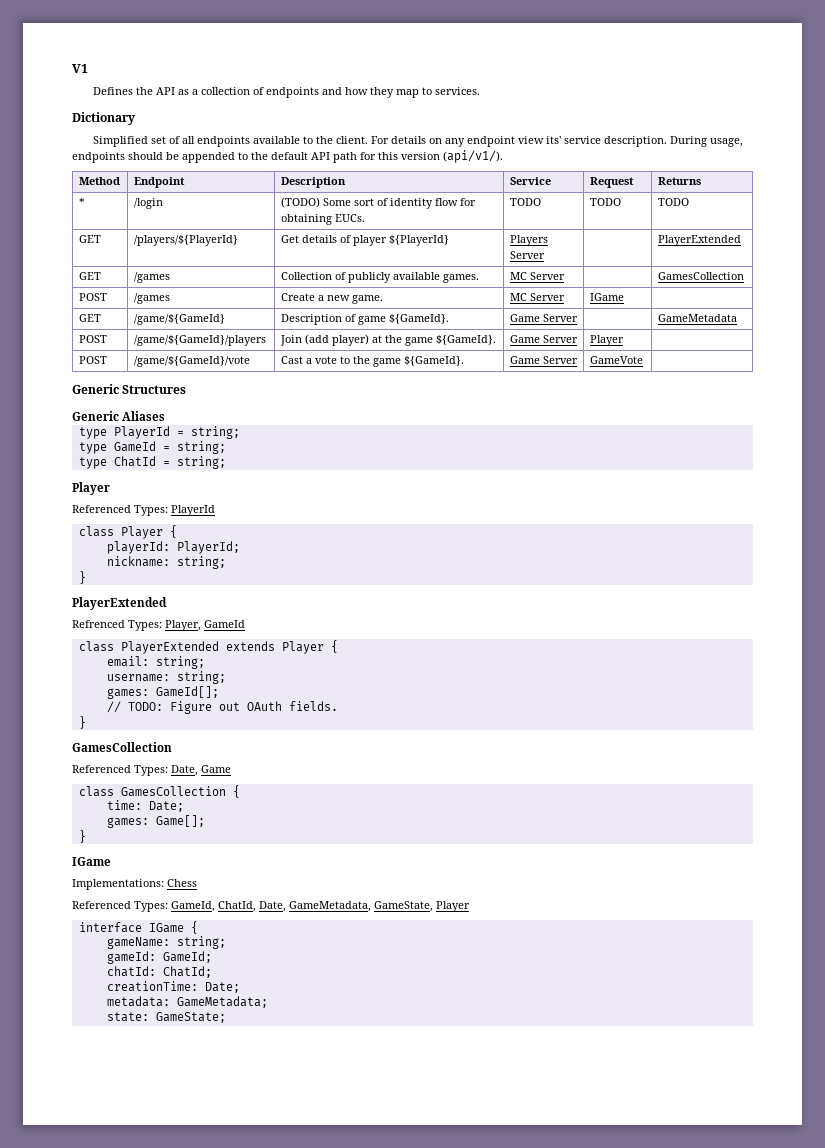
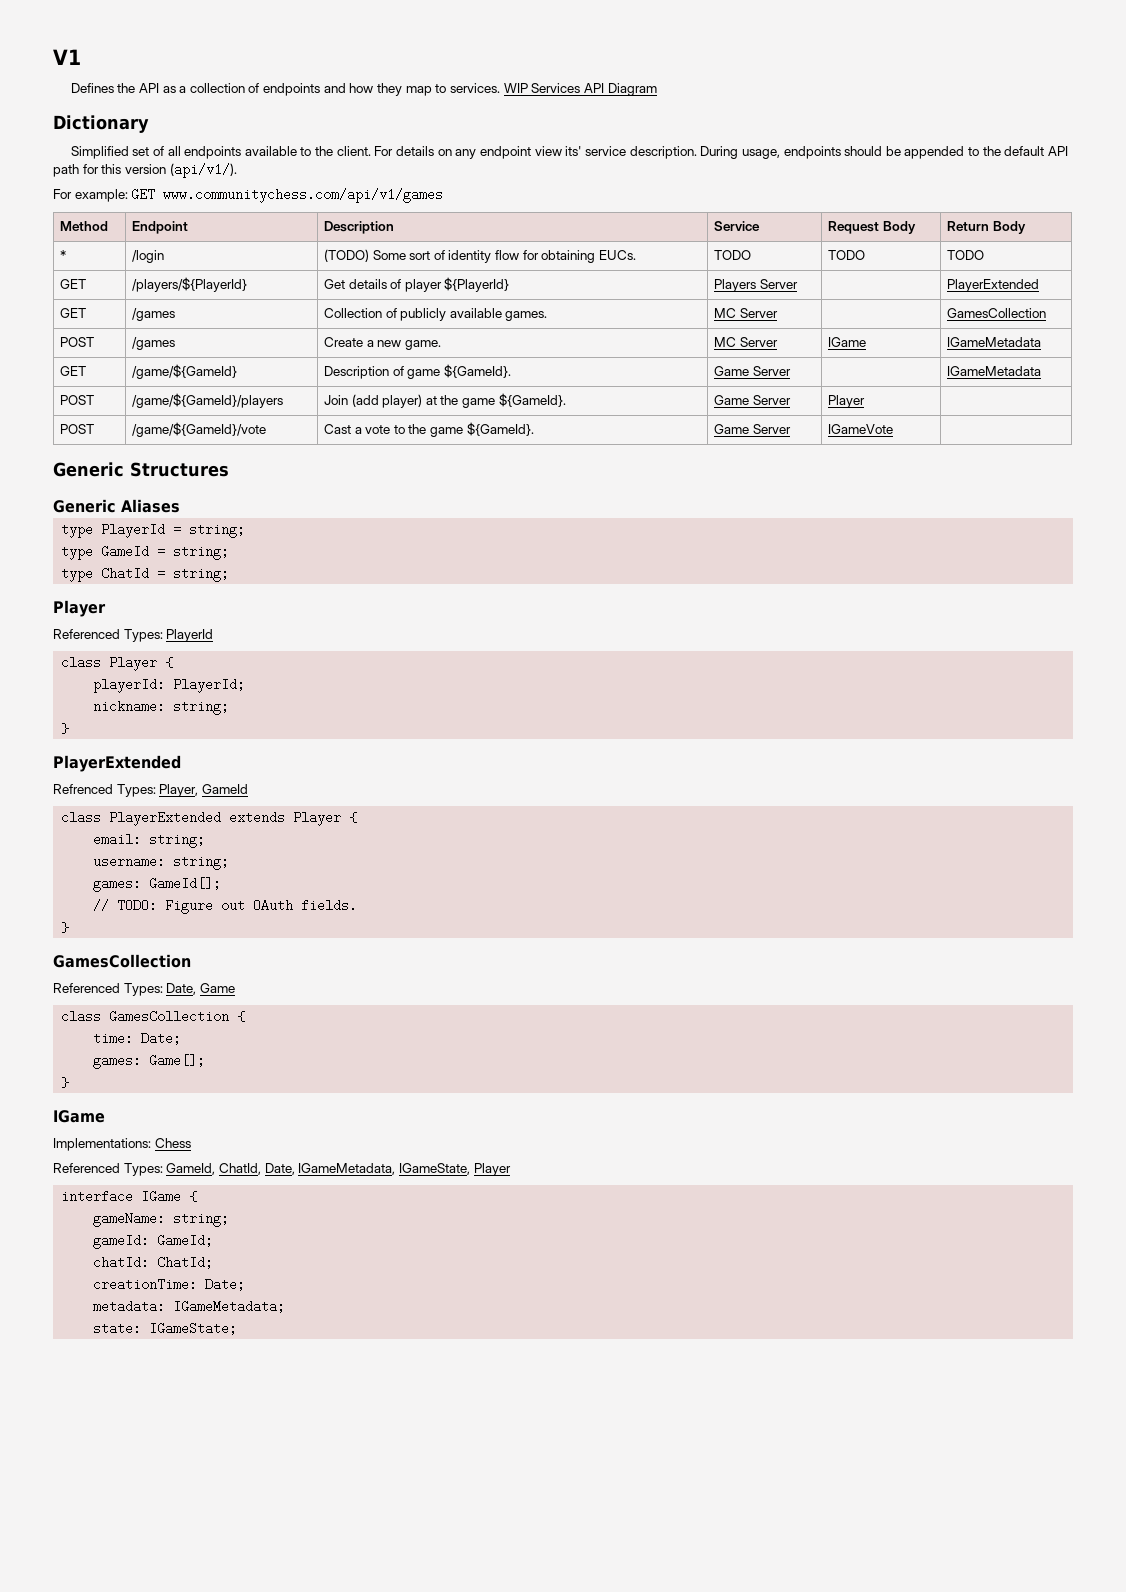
(480, 91) none -> [503,83,657,96] WIP Services API Diagram
(503, 156) none -> [53,188,444,203] // For example: GET www.communitychess.com/api/v1/games
[657,177,701,185] | Returns -> [882,221,916,234] [946,221,1026,234] Body | Return Body
(624, 297) none -> [946,337,1041,347] IGameMetadata
[657,314,737,322] GameMetadata -> [946,366,1041,376] IGameMetadata
[589,356,643,364] GameVote -> [827,424,893,434] IGameVote
[289,901,433,912] GameMetadata, GameState, -> [298,1163,470,1175] IGameMetadata, IGameState,
[176,996,268,1008] GameMetadata; -> [173,1300,286,1313] IGameMetadata;
[155,1012,226,1023] GameState; -> [149,1322,238,1335] IGameState;

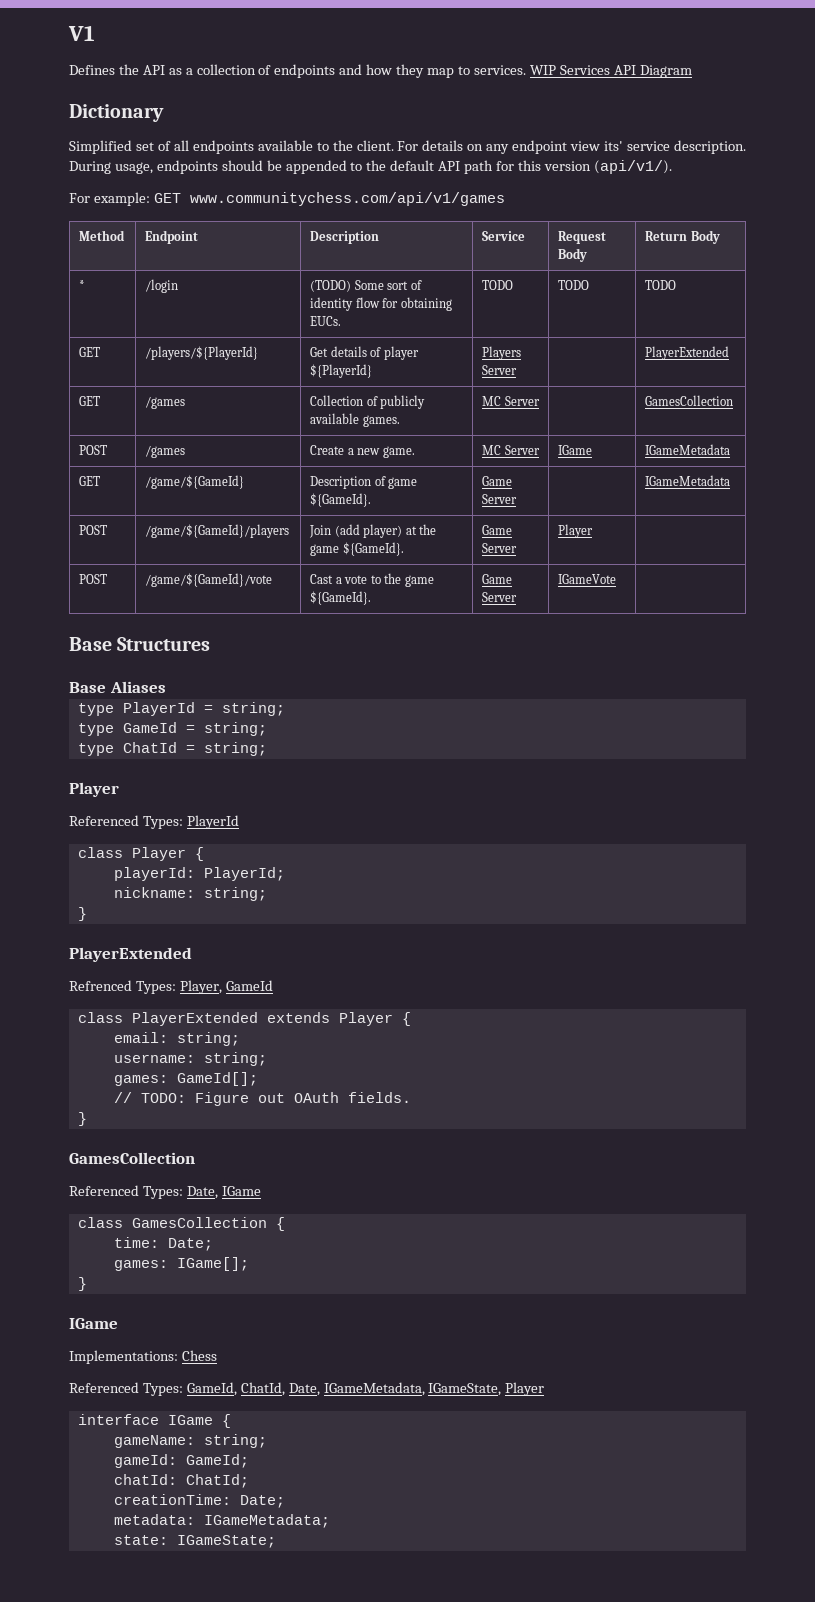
[53,462,124,477] Generic -> [69,637,112,651] Base
[53,499,116,513] Generic -> [69,682,106,693] Base
[199,983,235,993] Game -> [221,1186,261,1196] IGame
[149,1054,206,1067] Game[]; -> [176,1257,249,1271] IGame[];

